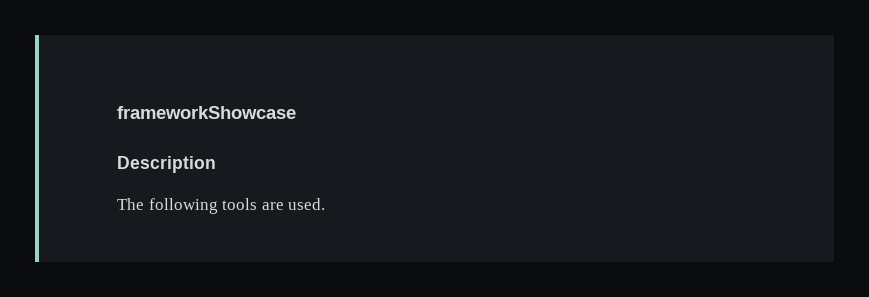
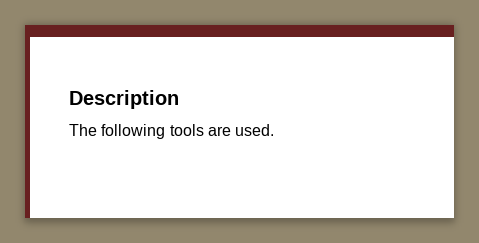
[117,106,296,119] frameworkShowcase // -> (69, 99) none

